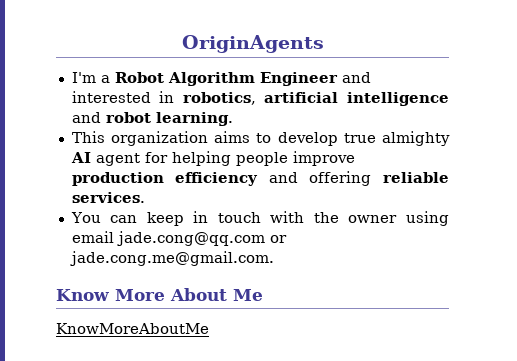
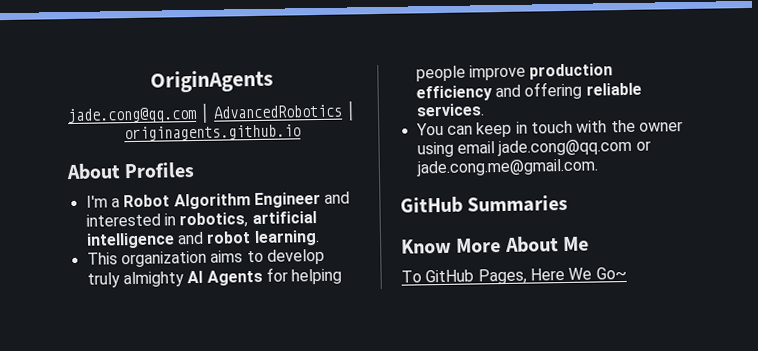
(324, 44) none -> [66,100,358,125] [124,124,301,142] [66,161,195,181] // jade.cong@qq.com │ AdvancedRobotics │ originagents.github.io // About Profiles
[343,133,376,143] true -> [86,272,120,288] truly
[95,153,140,166] agent -> [206,269,263,286] Agents
(274, 258) none -> [400,194,569,214] // GitHub Summaries
[56,323,209,334] KnowMoreAboutMe -> [401,266,627,285] To GitHub Pages, Here We Go~

